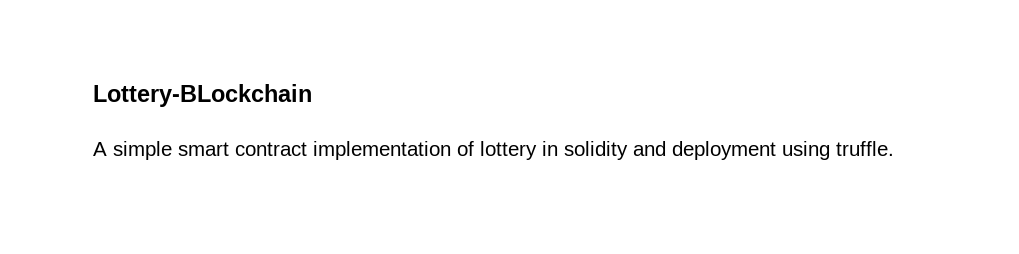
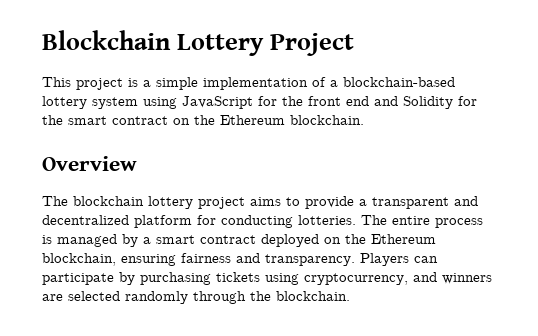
[93,84,312,107] [93,141,894,160] Lottery-BLockchain // A simple smart contract implementation of lottery in solidity and deployment using truffle. -> [42,30,355,56] [42,77,455,90] [42,96,477,109] [42,115,364,125] [42,156,137,171] [42,196,478,209] [42,215,483,228] [42,234,436,247] [42,253,438,266] [42,272,492,285] [42,291,350,304] Blockchain Lottery Project // This project is a simple implementation of a blockchain-based lottery system using JavaScript for the front end and Solidity for the smart contract on the Ethereum blockchain. // Overview // The blockchain lottery project aims to provide a transparent and decentralized platform for conducting lotteries. The entire process is managed by a smart contract deployed on the Ethereum blockchain, ensuring fairness and transparency. Players can participate by purchasing tickets using cryptocurrency, and winners are selected randomly through the blockchain.

